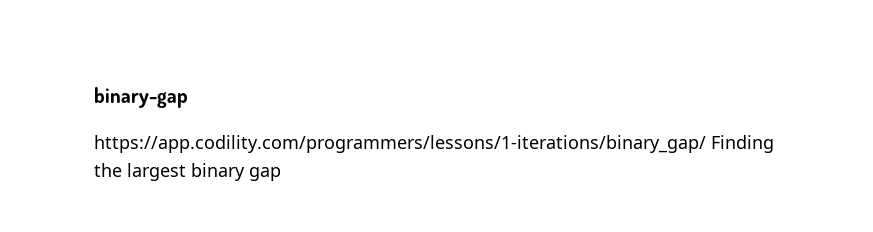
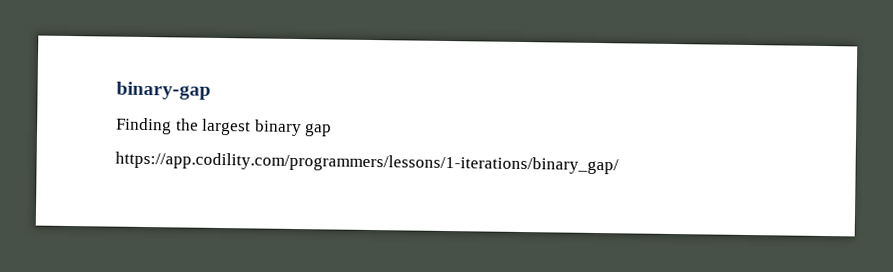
[94,135,706,153] https://app.codility.com/programmers/lessons/1-iterations/binary_gap/ -> (211, 90) none
(281, 174) none -> [115,151,619,175] // https://app.codility.com/programmers/lessons/1-iterations/binary_gap/

